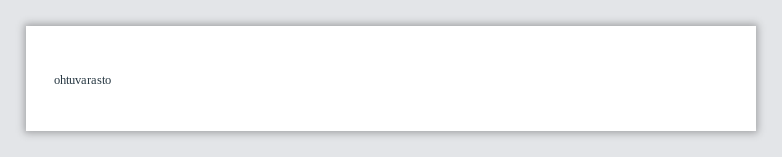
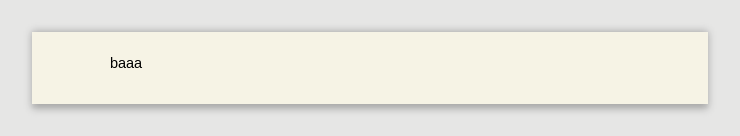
[54,75,111,84] ohtuvarasto -> [110,57,143,68] baaa

